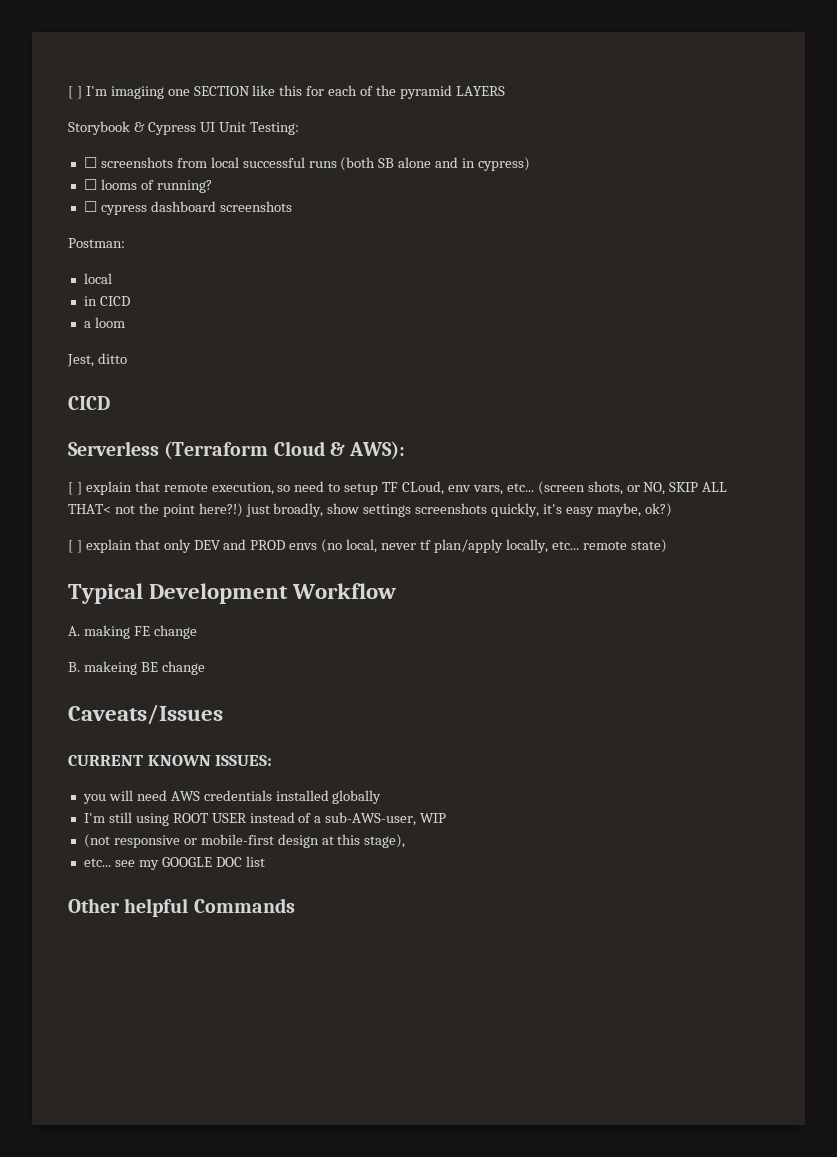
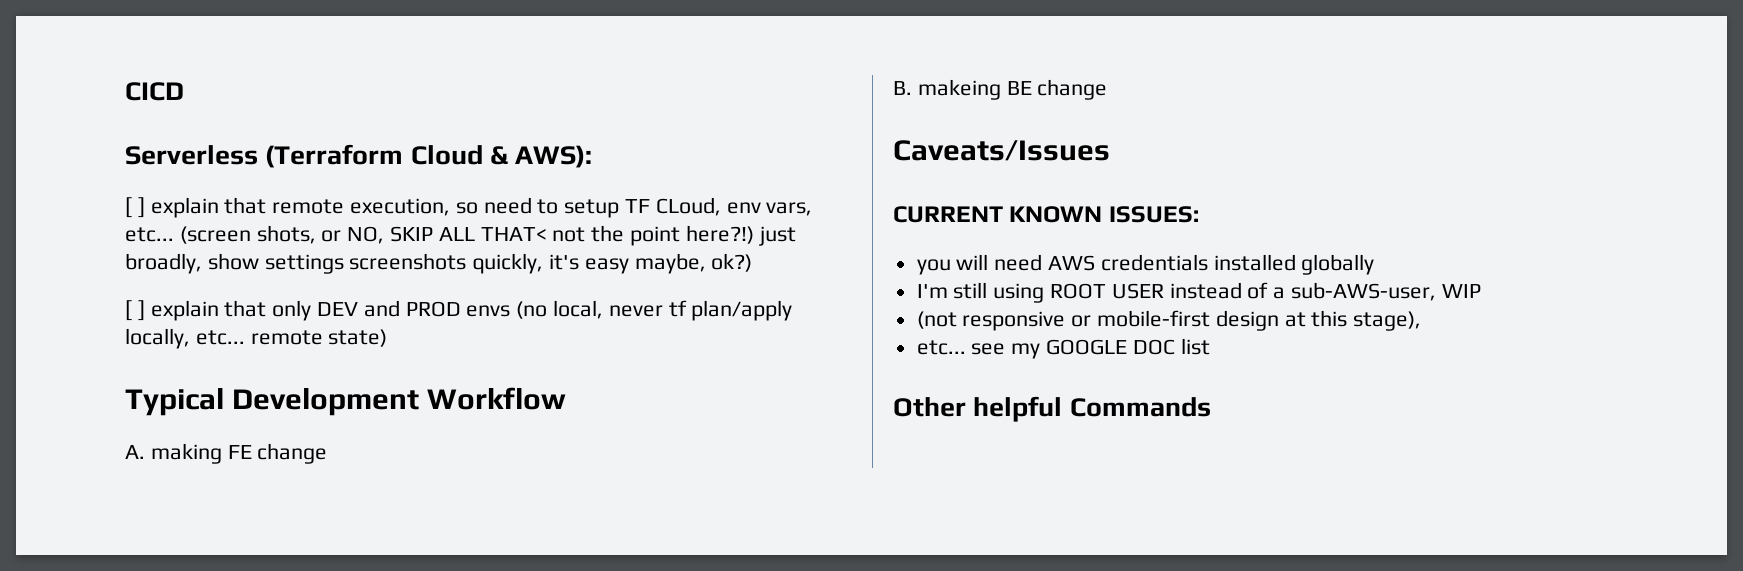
[68,85,505,99] [68,121,299,135] [83,157,531,171] [83,179,212,193] [83,201,292,215] [68,238,125,248] [83,273,112,284] [83,296,130,306] [83,317,125,328] [67,353,127,367] [ ] I'm imagiing one SECTION like this for each of the pyramid LAYERS // Storybook & Cypress UI Unit Testing: // ☐ screenshots from local successful runs (both SB alone and in cypress) // ☐ looms of running? // ☐ cypress dashboard screenshots // Postman: // local // in CICD // a loom // Jest, ditto // -> (125, 91) none

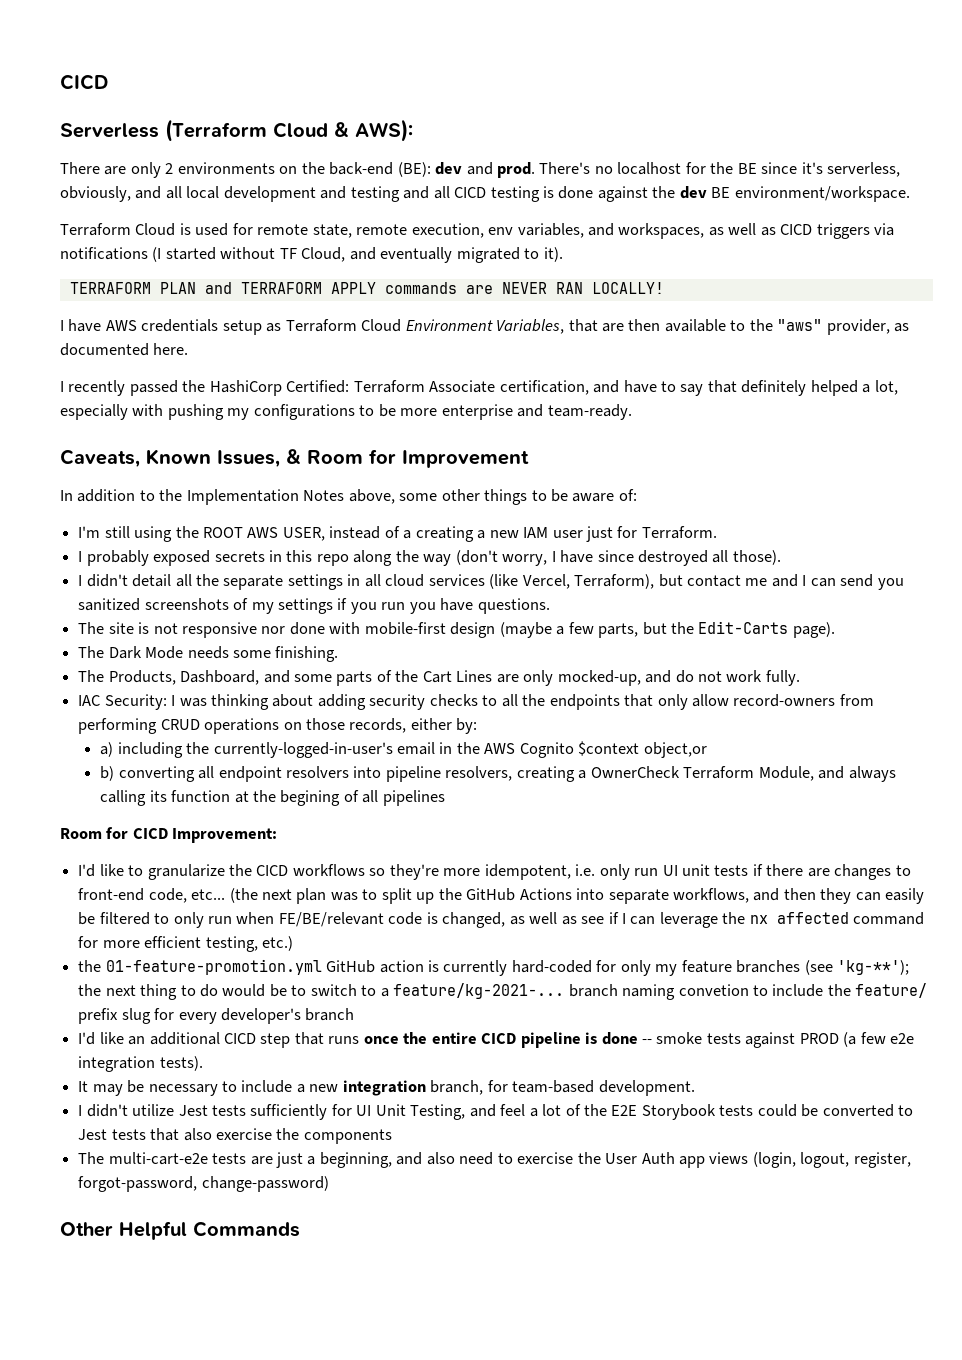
[125,197,813,218] [125,225,796,246] [125,253,753,274] [125,300,793,321] [125,328,388,349] [125,387,567,416] [125,443,328,464] [893,79,1108,100] [893,140,1110,161] [893,206,1199,223] [916,254,1375,275] [916,282,1481,303] [916,310,1422,331] [916,338,1210,359] [ ] explain that remote execution, so need to setup TF CLoud, env vars, etc... (screen shots, or NO, SKIP ALL THAT< not the point here?!) just broadly, show settings screenshots quickly, it's easy maybe, ok?) // [ ] explain that only DEV and PROD envs (no local, never tf plan/apply locally, etc... remote state) // Typical Development Workflow // A. making FE change // B. makeing BE change // Caveats/Issues // CURRENT KNOWN ISSUES: // you will need AWS credentials installed globally // I'm still using ROOT USER instead of a sub-AWS-user, WIP // (not responsive or mobile-first design at this stage), // etc... see my GOOGLE DOC list -> [60,162,901,178] [60,186,910,202] [60,223,895,239] [60,247,563,263] [69,282,664,294] [60,319,910,335] [60,343,189,356] [60,380,898,396] [60,404,632,420] [60,449,529,468] [60,489,637,505] [78,526,717,542] [78,550,781,566] [78,574,904,590] [78,598,550,614] [78,621,835,638] [78,646,339,662] [78,670,800,686] [78,694,874,710] [78,718,478,734] [100,741,707,758] [100,766,896,782] [100,790,445,806] [60,827,278,843] [78,864,911,880] [78,888,925,904] [78,912,925,928] [78,936,293,952] [78,959,910,976] [78,983,928,1000] [78,1008,355,1024] [78,1032,915,1048] [78,1056,203,1072] [78,1080,695,1096] [78,1104,914,1120] [78,1128,392,1144] [78,1152,911,1168] [78,1176,329,1192] There are only 2 environments on the back-end (BE): dev and prod. There's no localhost for the BE since it's serverless, obviously, and all local development and testing and all CICD testing is done against the dev BE environment/workspace. // Terraform Cloud is used for remote state, remote execution, env variables, and workspaces, as well as CICD triggers via notifications (I started without TF Cloud, and eventually migrated to it). // TERRAFORM PLAN and TERRAFORM APPLY commands are NEVER RAN LOCALLY! // I have AWS credentials setup as Terraform Cloud Environment Variables, that are then available to the "aws" provider, as documented here. // I recently passed the HashiCorp Certified: Terraform Associate certification, and have to say that definitely helped a lot, especially with pushing my configurations to be more enterprise and team-ready. // Caveats, Known Issues, & Room for Improvement // In addition to the Implementation Notes above, some other things to be aware of: // I'm still using the ROOT AWS USER, instead of a creating a new IAM user just for Terraform. // I probably exposed secrets in this repo along the way (don't worry, I have since destroyed all those). // I didn't detail all the separate settings in all cloud services (like Vercel, Terraform), but contact me and I can send you sanitized screenshots of my settings if you run you have questions. // The site is not responsive nor done with mobile-first design (maybe a few parts, but the Edit-Carts page). // The Dark Mode needs some finishing. // The Products, Dashboard, and some parts of the Cart Lines are only mocked-up, and do not work fully. // IAC Security: I was thinking about adding security checks to all the endpoints that only allow record-owners from performing CRUD operations on those records, either by: // a) including the currently-logged-in-user's email in the AWS Cognito $context object,or // b) converting all endpoint resolvers into pipeline resolvers, creating a OwnerCheck Terraform Module, and always calling its function at the begining of all pipelines // Room for CICD Improvement: // I'd like to granularize the CICD workflows so they're more idempotent, i.e. only run UI unit tests if there are changes to front-end code, etc... (the next plan was to split up the GitHub Actions into separate workflows, and then they can easily be filtered to only run when FE/BE/relevant code is changed, as well as see if I can leverage the nx affected command for more efficient testing, etc.) // the 01-feature-promotion.yml GitHub action is currently hard-coded for only my feature branches (see 'kg-**'); the next thing to do would be to switch to a feature/kg-2021-... branch naming convetion to include the feature/ prefix slug for every developer's branch // I'd like an additional CICD step that runs once the entire CICD pipeline is done -- smoke tests against PROD (a few e2e integration tests). // It may be necessary to include a new integration branch, for team-based development. // I didn't utilize Jest tests sufficiently for UI Unit Testing, and feel a lot of the E2E Storybook tests could be converted to Jest tests that also exercise the components // The multi-cart-e2e tests are just a beginning, and also need to exercise the User Auth app views (login, logout, register, forgot-password, change-password)
[973,396,1063,422] helpful -> [119,1221,187,1240] Helpful

